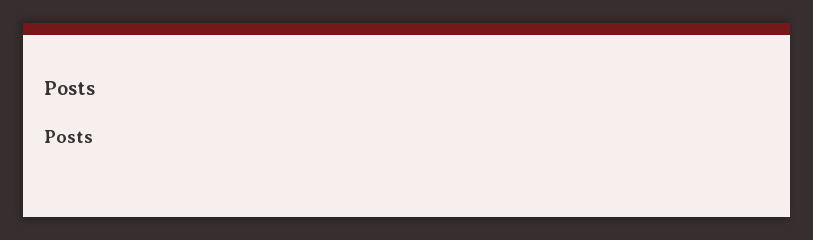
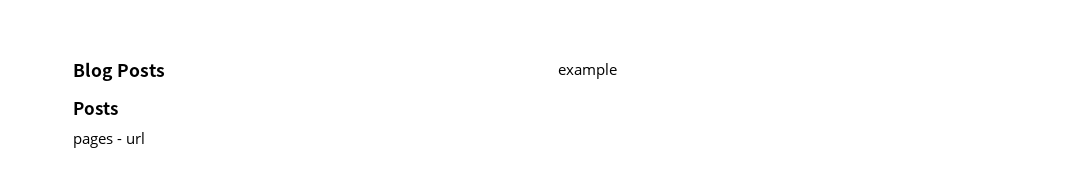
(44, 88) none -> [73,62,113,81] Blog
(93, 136) none -> [73,132,146,148] [558,63,617,79] // pages - url // example

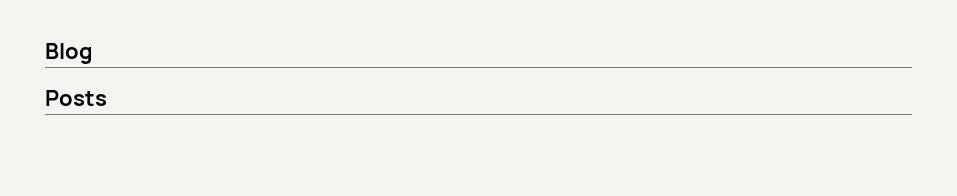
[116,64,165,77] [73,102,118,115] [73,132,146,148] [558,63,617,79] Posts // Posts // pages - url // example -> [45,90,107,106] // Posts

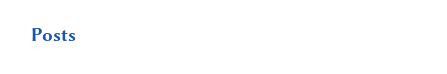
[45,43,93,64] Blog // -> (31, 34) none

